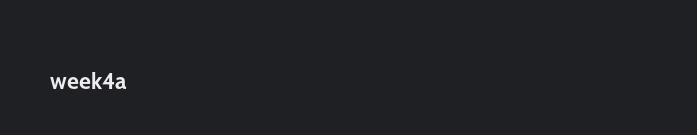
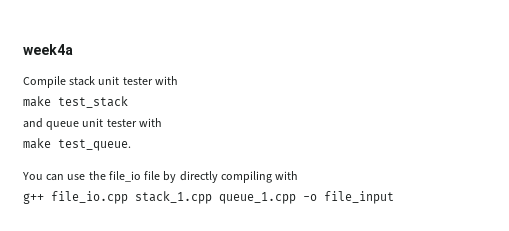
(127, 80) none -> [23,76,178,88] [23,96,128,108] [23,118,162,130] [23,138,131,151] [22,171,299,183] [23,191,394,204] // Compile stack unit tester with // make test_stack // and queue unit tester with // make test_queue. // You can use the file_io file by directly compiling with // g++ file_io.cpp stack_1.cpp queue_1.cpp -o file_input

